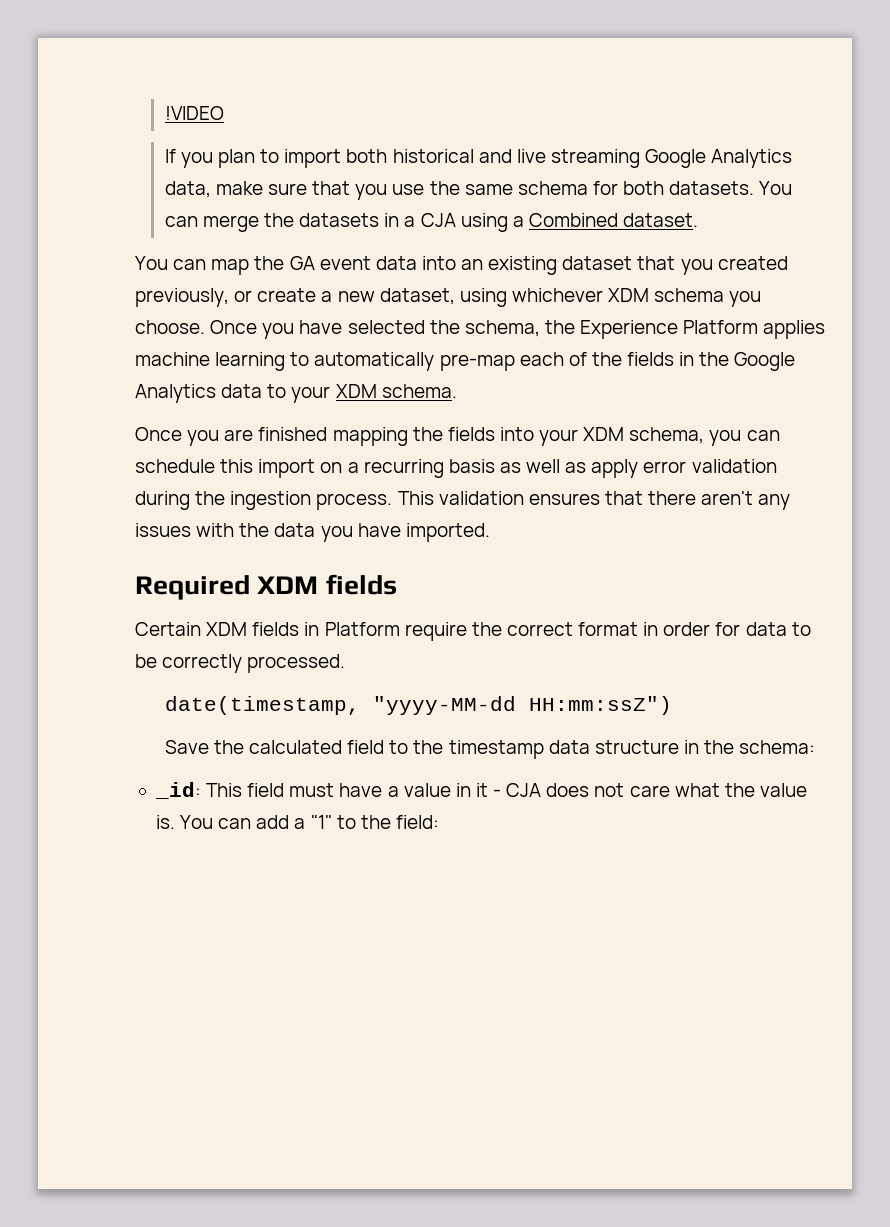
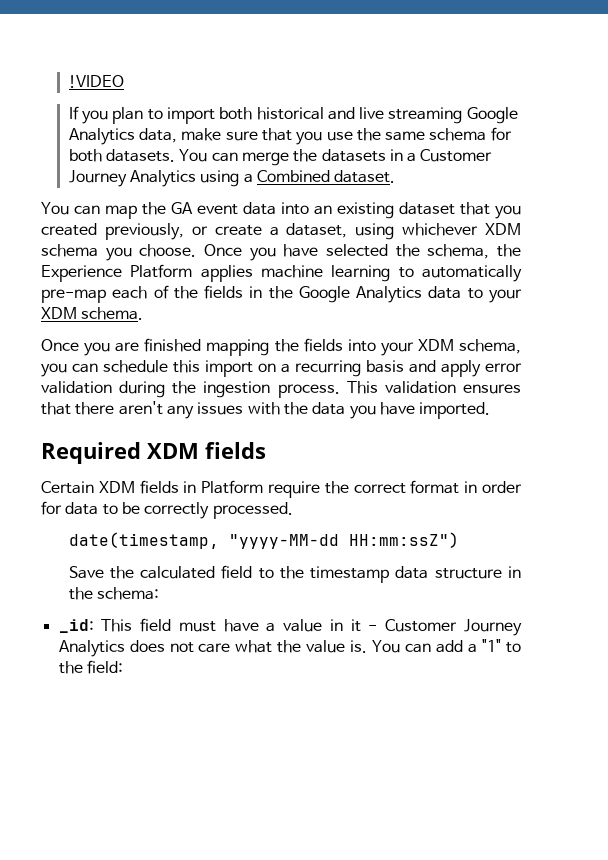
[420,213,456,227] CJA -> [420,149,493,162] [68,170,196,187] Customer Journey Analytics
[337,291,375,302] new -> (279, 231) none
[499,459,587,473] as well as -> [409,360,436,373] and
[506,783,542,797] CJA -> [385,619,522,636] [58,640,125,657] Customer Journey Analytics

